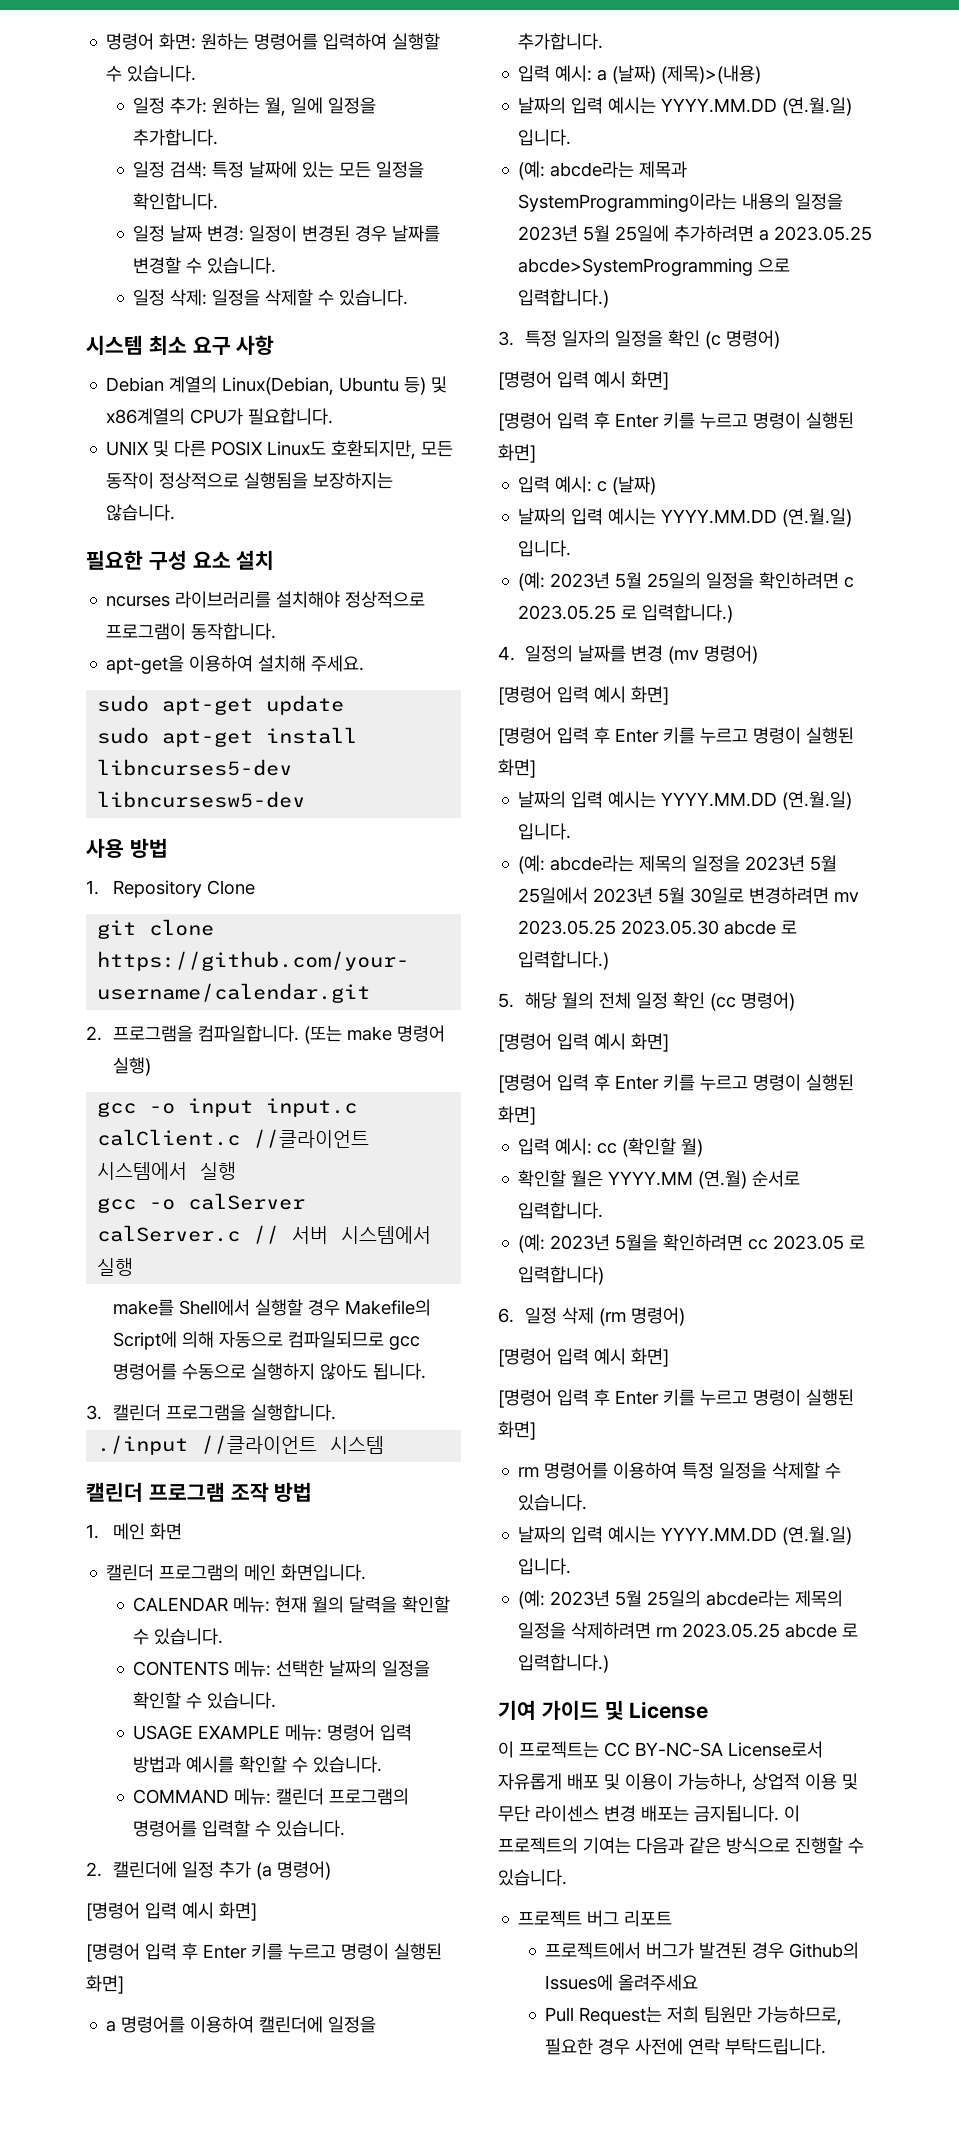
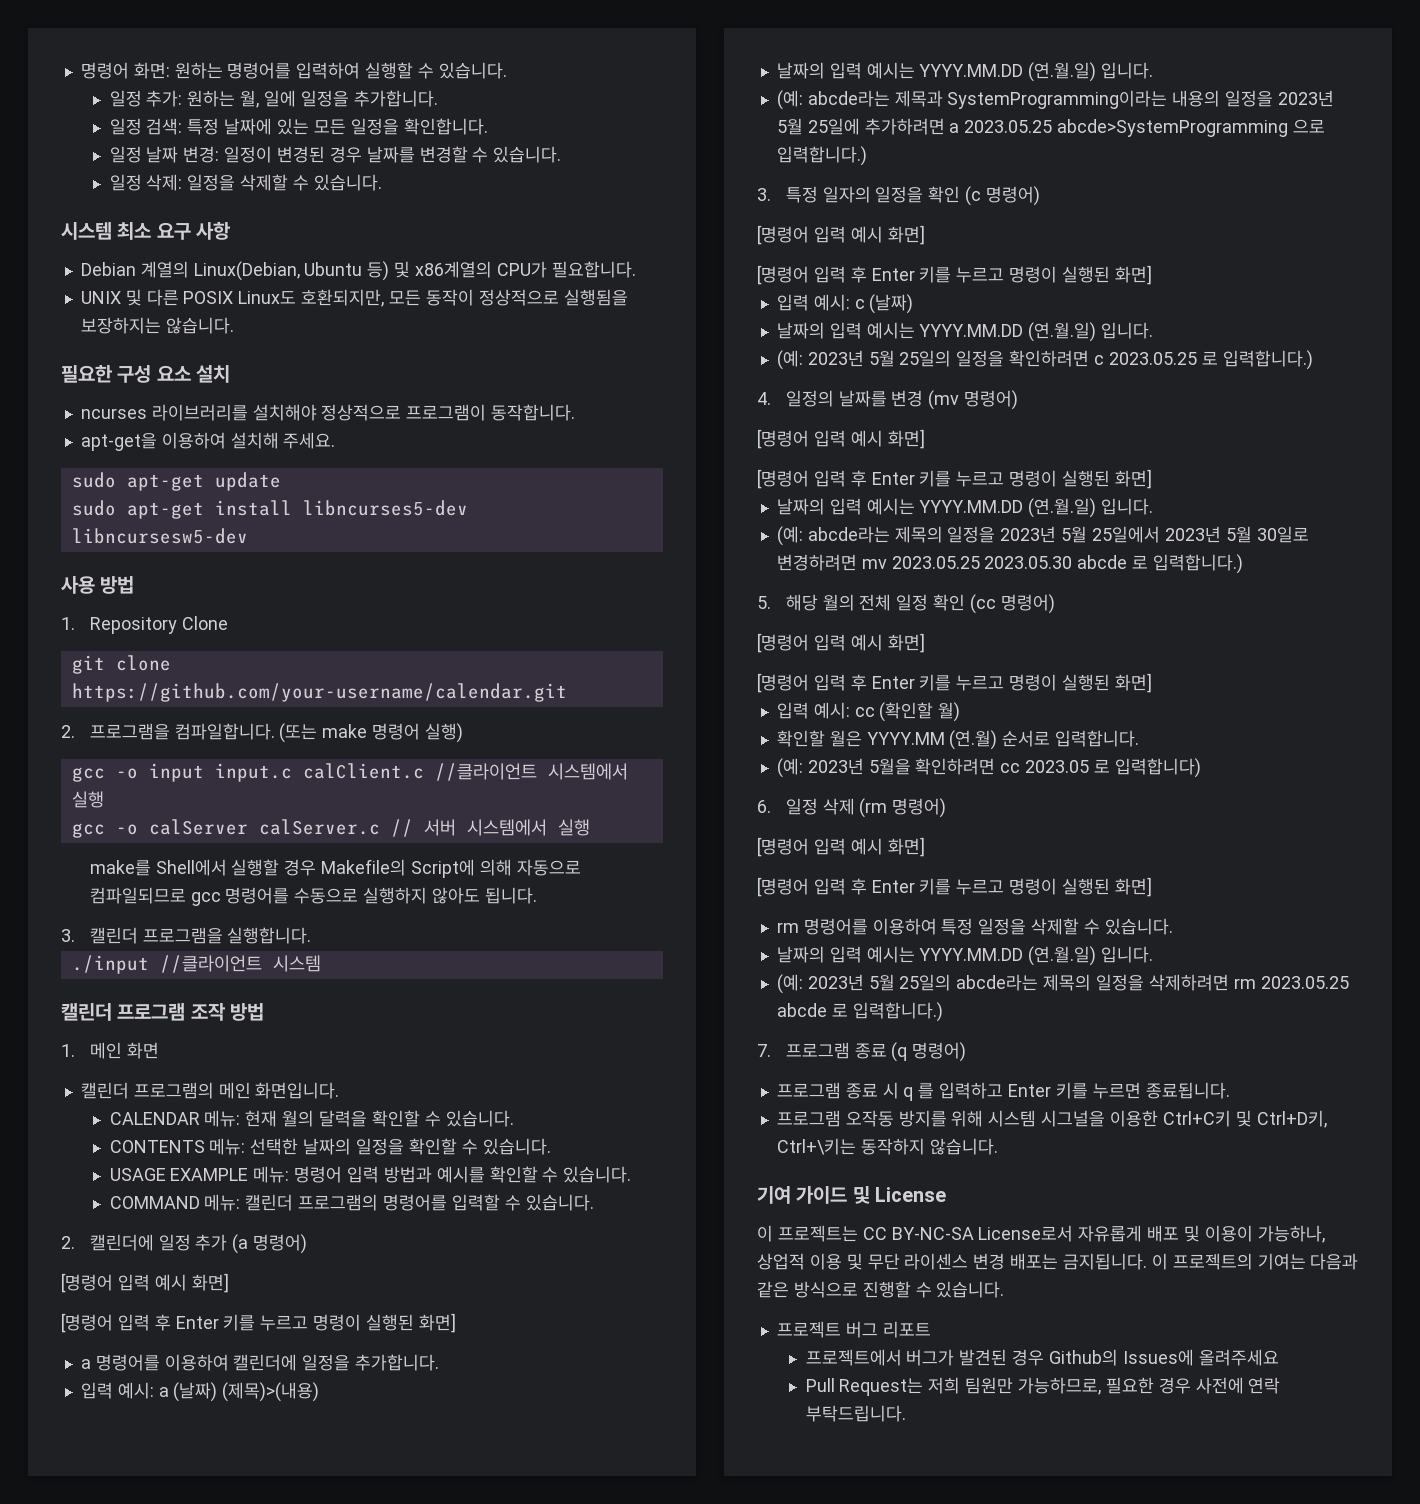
(610, 1663) none -> [757,1042,967,1062] [776,1082,1230,1101] [776,1110,1327,1128] [776,1138,998,1155] // 7. 프로그램 종료 (q 명령어) // 프로그램 종료 시 q 를 입력하고 Enter 키를 누르면 종료됩니다. // 프로그램 오작동 방지를 위해 시스템 시그널을 이용한 Ctrl+C키 및 Ctrl+D키, Ctrl+\키는 동작하지 않습니다.

